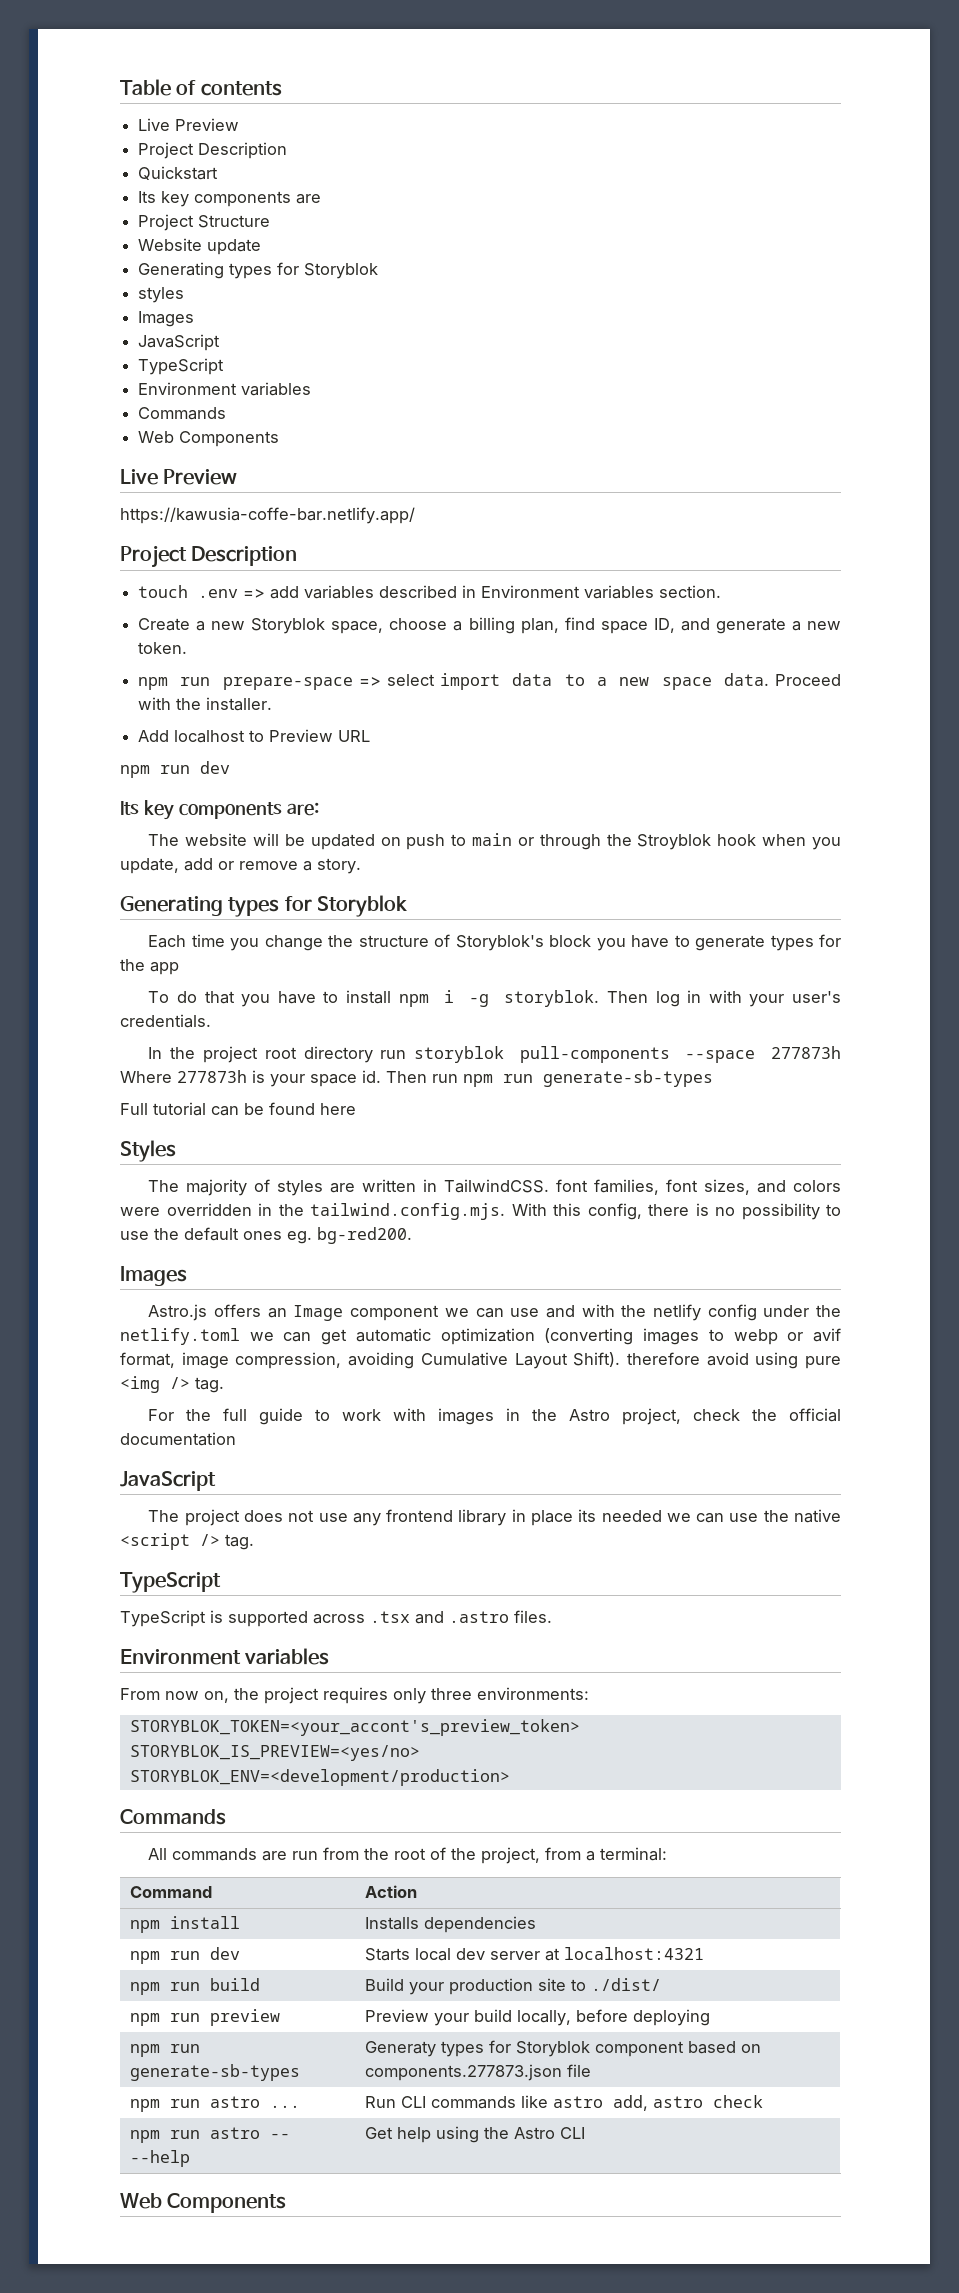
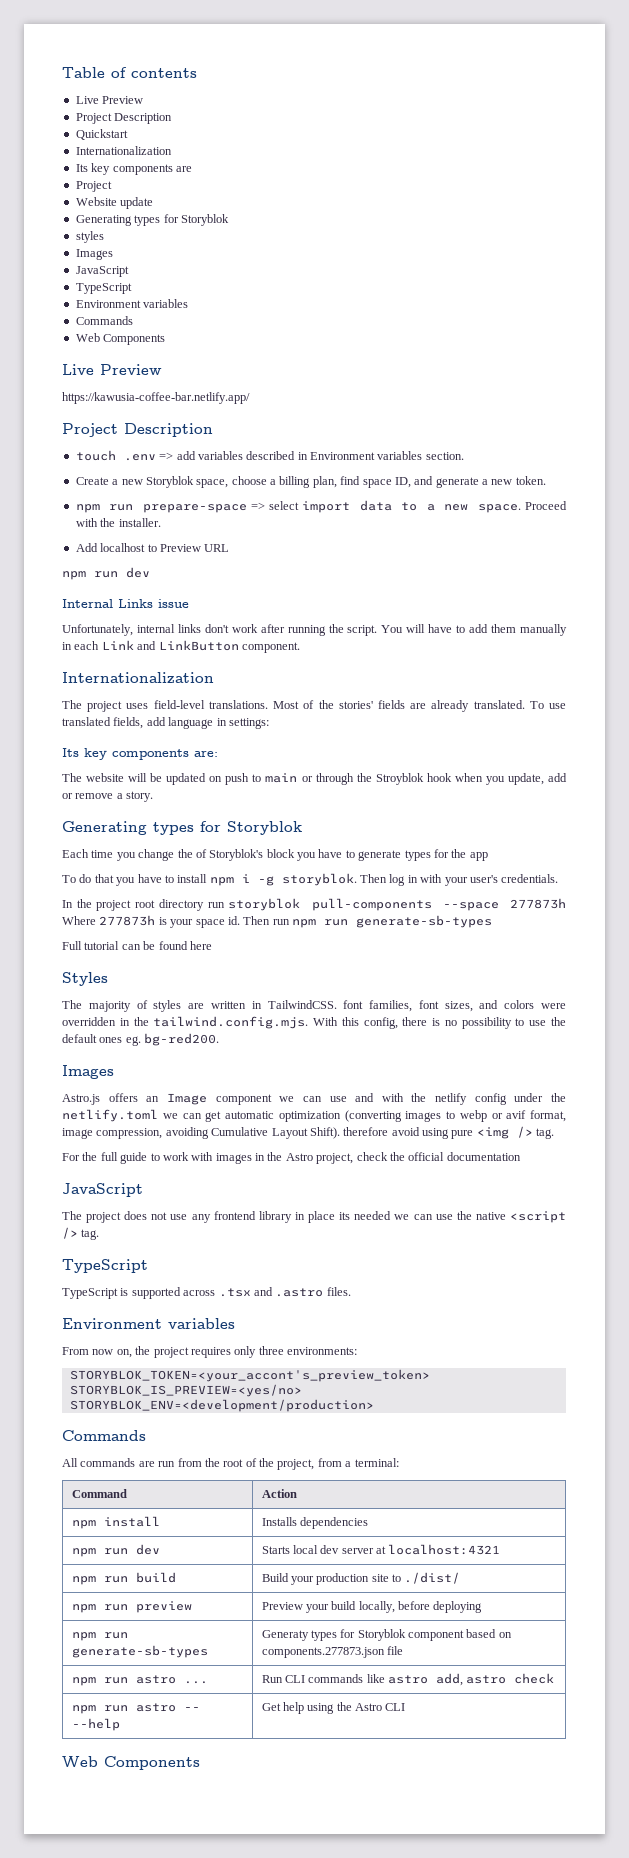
(219, 173) none -> [75,146,172,155] // Internationalization
[198,215,271,228] Structure -> (112, 186) none
[120,507,415,524] https://kawusia-coffe-bar.netlify.app/ -> [62,392,250,404] https://kawusia-coffee-bar.netlify.app/
[661,673,769,690] space data. -> [477,504,521,513] space.
(230, 767) none -> [62,599,189,608] [62,624,567,636] [62,640,300,653] [62,672,214,684] [62,700,566,712] [62,717,269,729] // Internal Links issue // Unfortunately, internal links don't work after running the script. You will have to add them manually in each Link and LinkButton component. // Internationalization // The project uses field-level translations. Most of the stories' fields are already translated. To use translated fields, add language in settings:
[358,935,429,947] structure -> (193, 853) none

